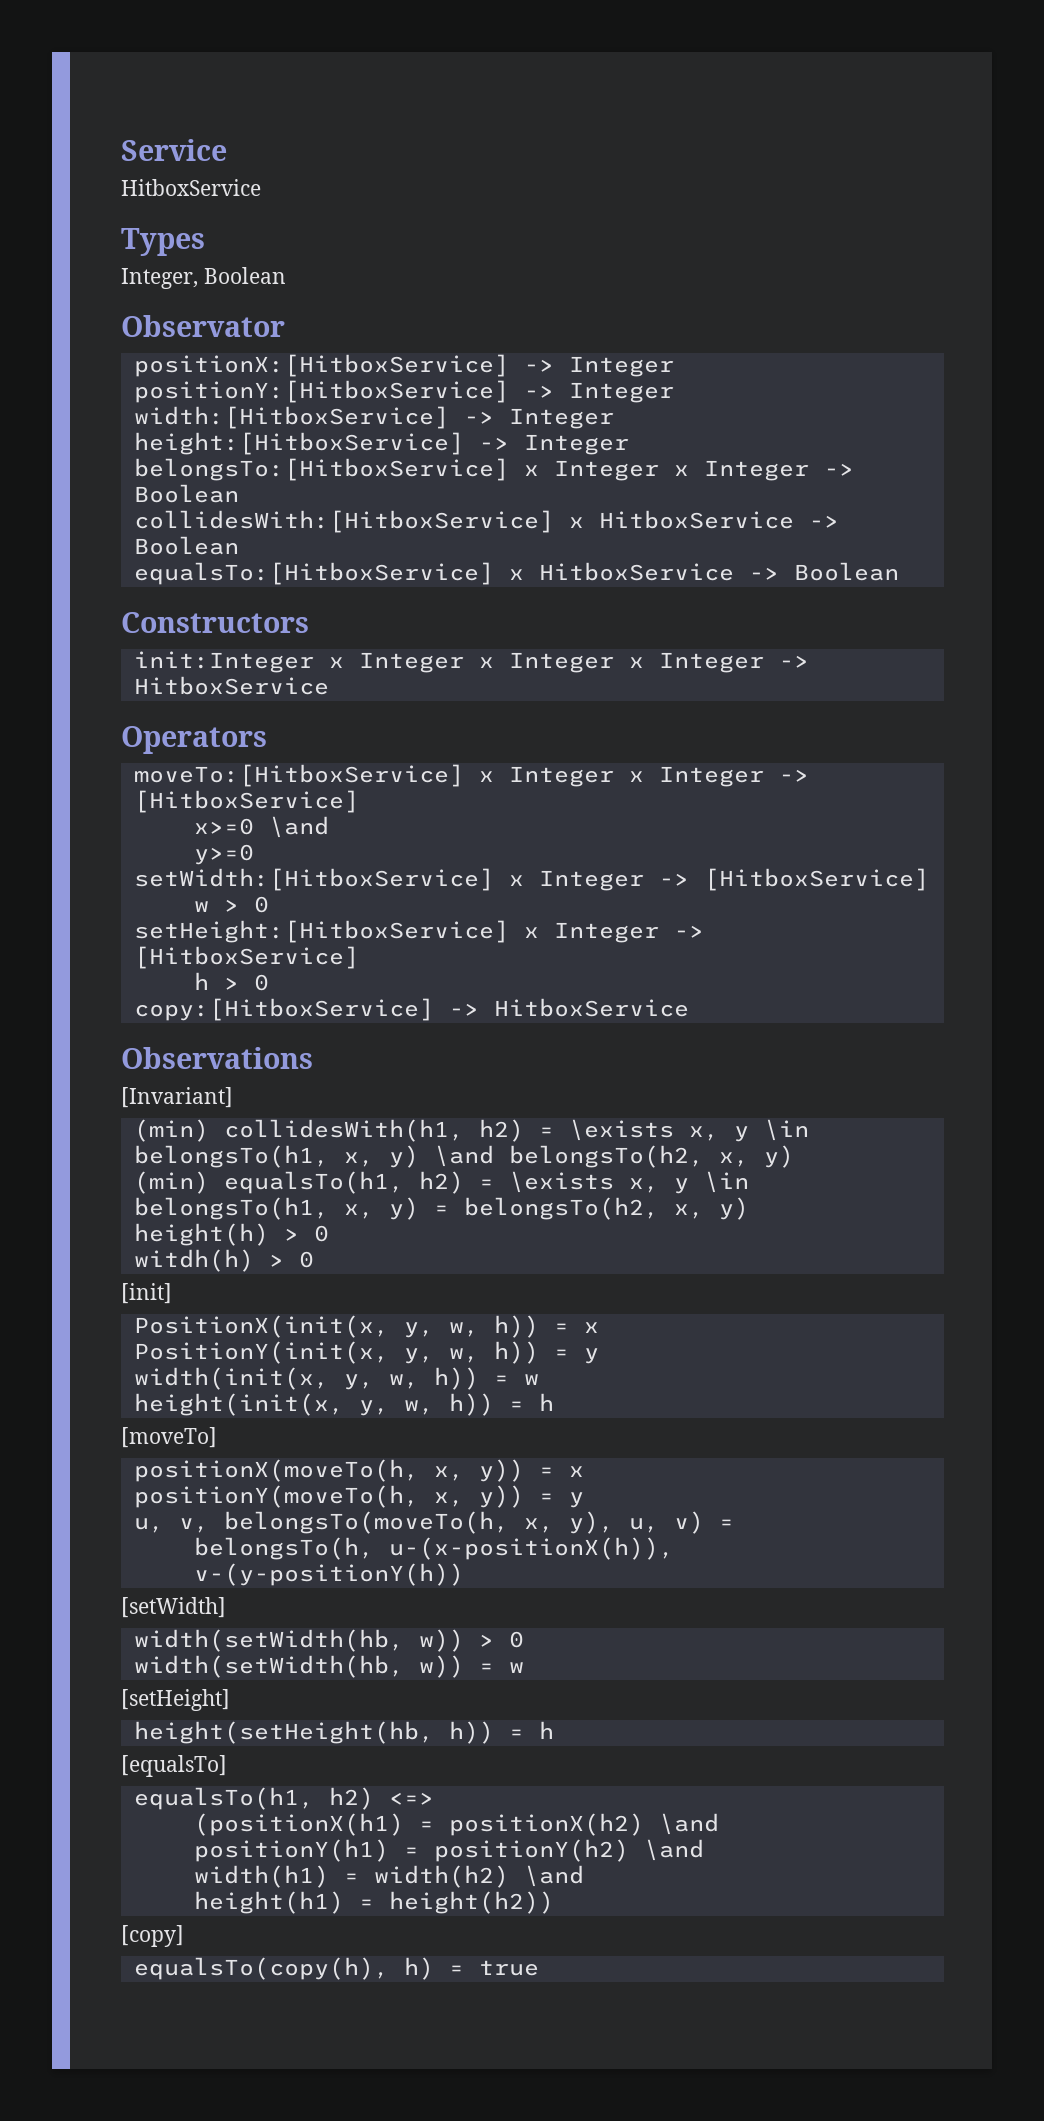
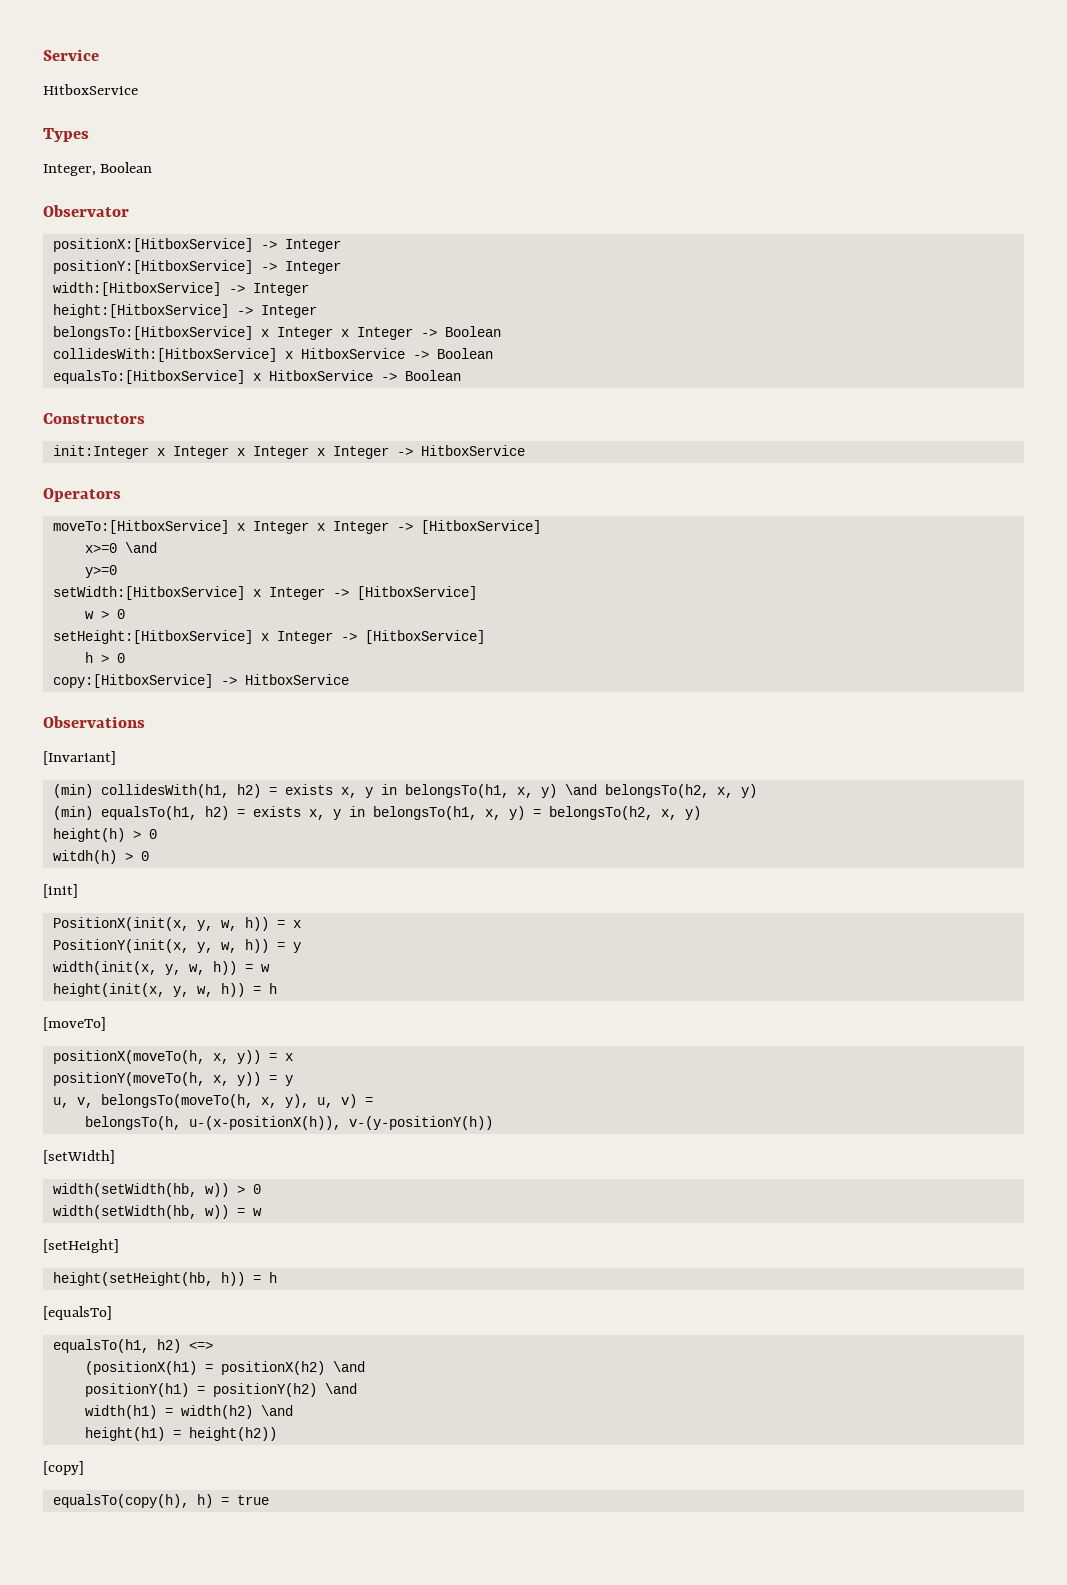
[568,1119,809,1142] \exists x, y \in -> [284,784,397,798] exists x, y in
[508,1171,749,1194] \exists x, y \in -> [252,806,365,820] exists x, y in

